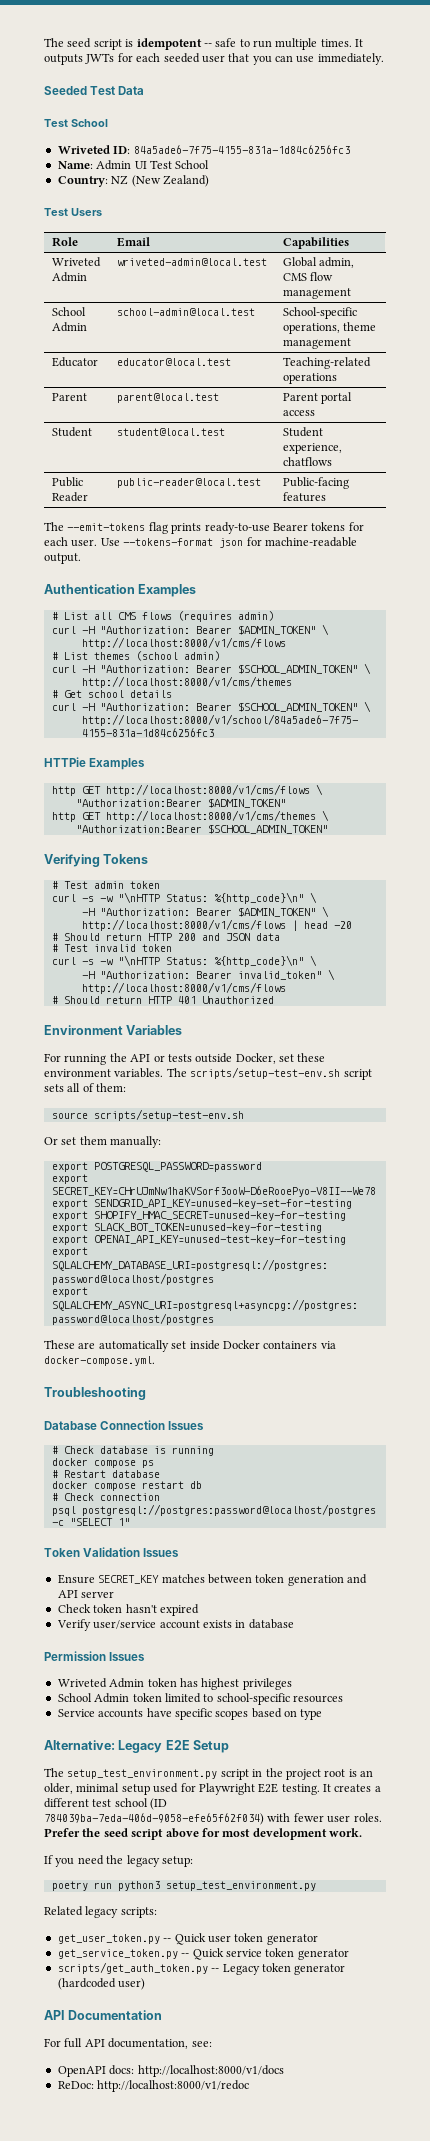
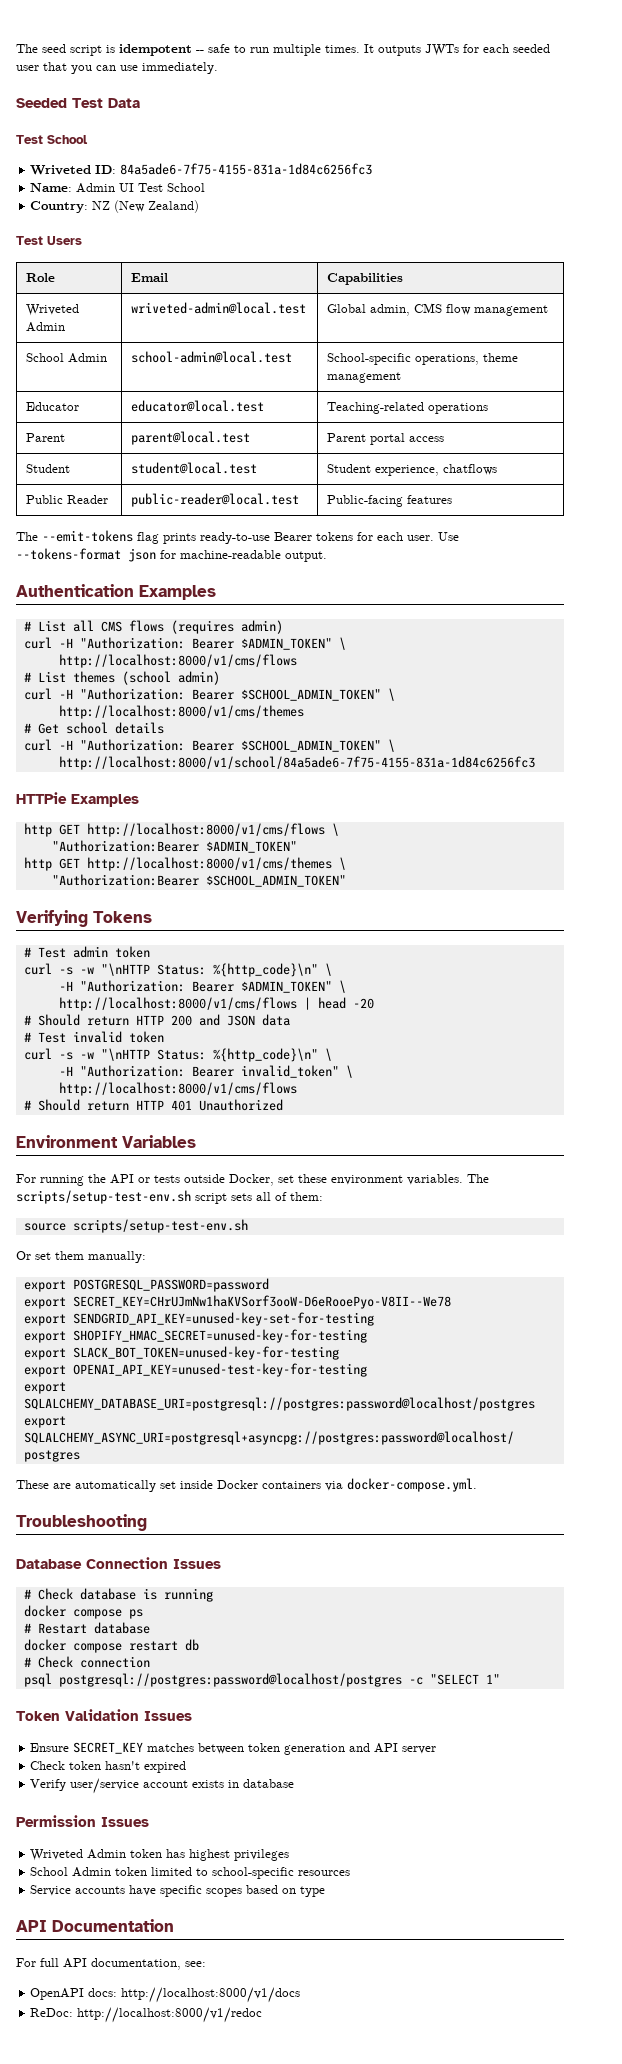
[44,1740,230,1753] [44,1768,373,1780] [44,1783,381,1795] [44,1798,168,1810] [44,1813,382,1825] [44,1828,362,1840] [44,1855,193,1867] [51,1881,316,1891] [44,1906,157,1918] [57,1933,318,1945] [57,1948,349,1960] [57,1962,346,1975] [57,1978,146,1990] // Alternative: Legacy E2E Setup // The setup_test_environment.py script in the project root is an older, minimal setup used for Playwright E2E testing. It creates a different test school (ID 784039ba-7eda-406d-9058-efe65f62f034) with fewer user roles. Prefer the seed script above for most development work. // If you need the legacy setup: // poetry run python3 setup_test_environment.py // Related legacy scripts: // get_user_token.py -- Quick user token generator // get_service_token.py -- Quick service token generator // scripts/get_auth_token.py -- Legacy token generator (hardcoded user) -> (326, 1891) none

